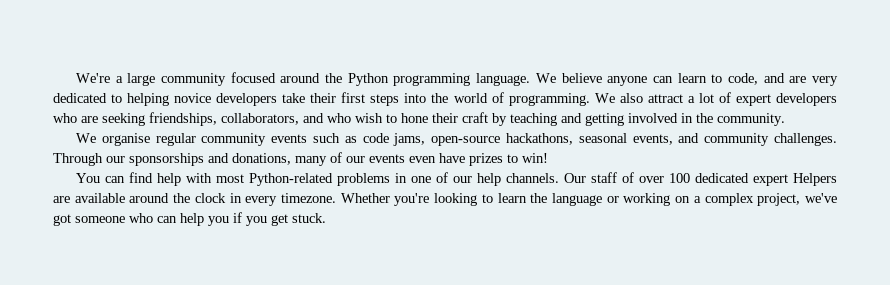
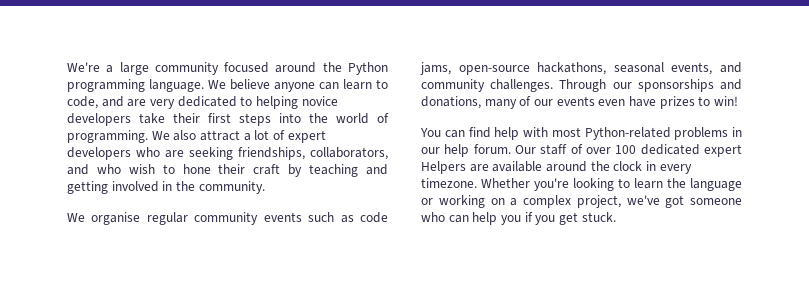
[411,172,449,183] one of -> (742, 132) none
[506,173,560,183] channels. -> [473,144,511,154] forum.

